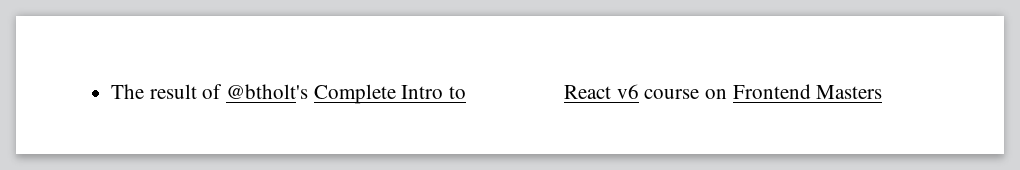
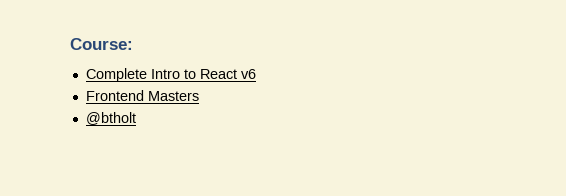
[111,84,309,99] The result of @btholt's -> [70,38,133,50] Course: //
[644,89,728,99] course on -> (256, 74) //
(883, 92) none -> [85,112,136,125] // @btholt

